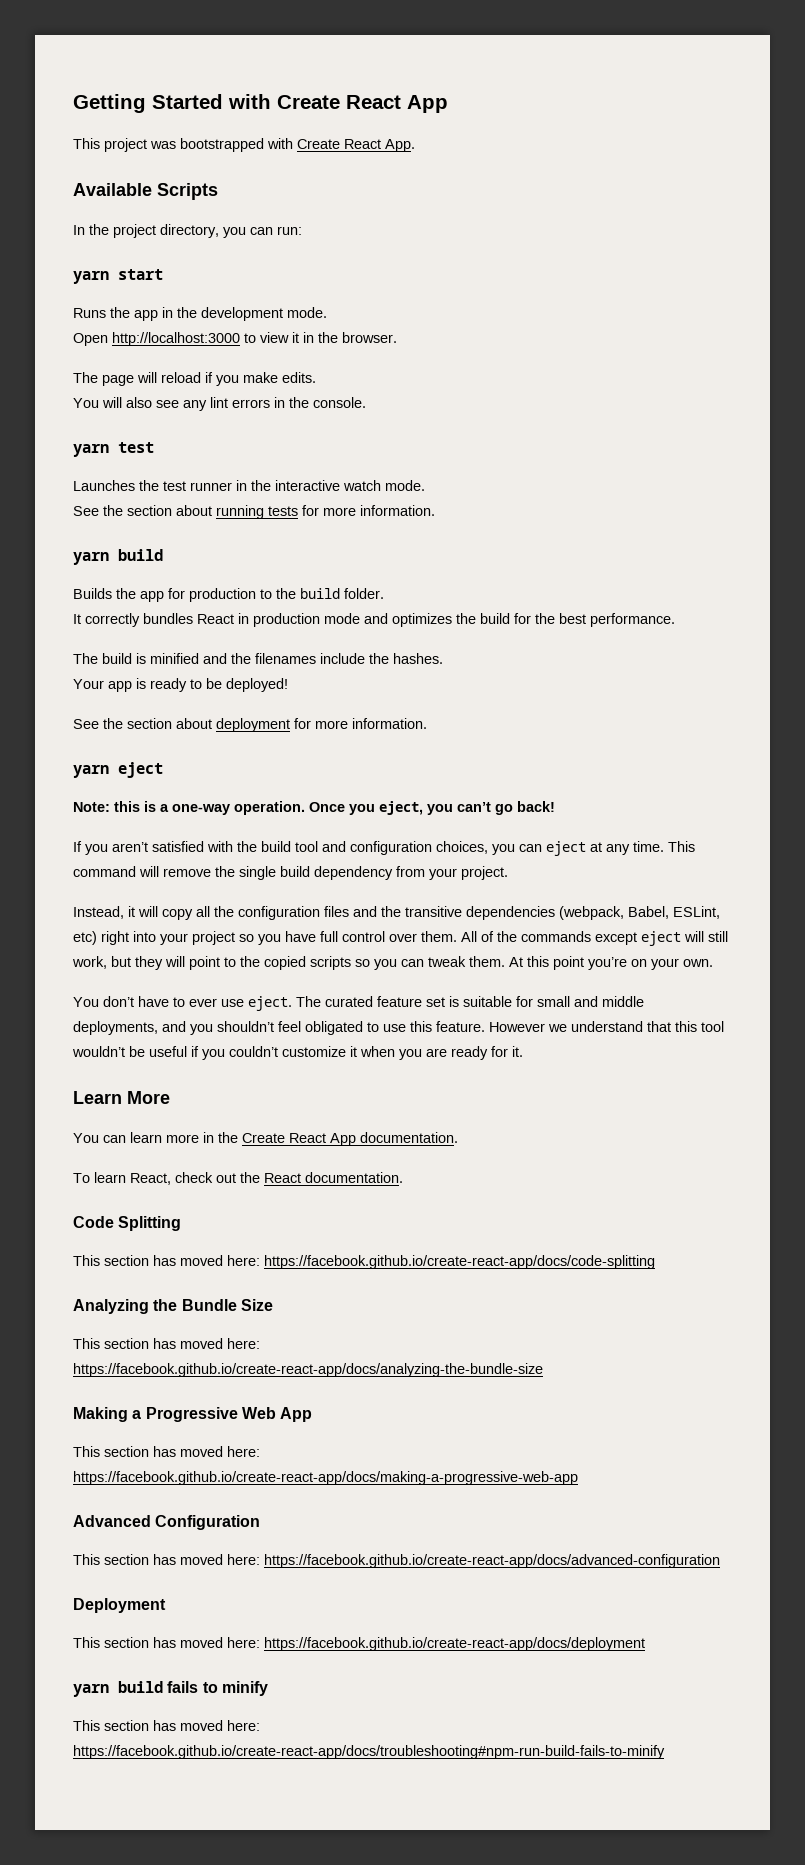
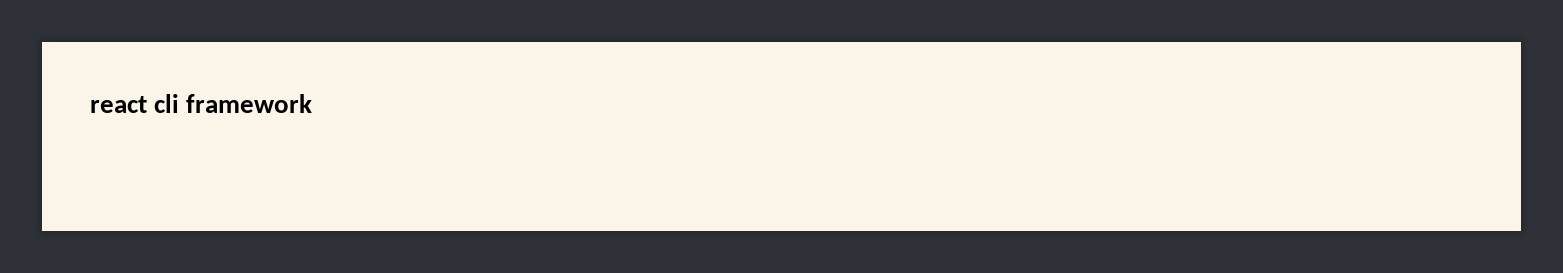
[73,94,448,113] [73,138,415,152] [73,183,218,200] [73,224,302,238] [73,269,163,284] [73,307,327,321] [73,332,397,346] [73,372,316,386] [73,397,366,411] [73,442,154,457] [73,480,425,491] [73,505,435,519] [73,549,163,565] [73,588,384,602] [73,613,675,627] [73,653,443,664] [73,678,288,692] [73,718,427,732] [73,762,163,778] [73,801,555,815] [73,841,695,856] [73,866,508,880] [73,906,720,920] [73,931,728,946] [72,956,713,970] [73,996,644,1011] [73,1021,724,1035] [72,1046,523,1060] [73,1091,170,1104] [73,1132,458,1146] [73,1172,403,1185] [73,1216,182,1231] [73,1255,655,1269] [73,1299,273,1314] [73,1338,260,1349] [73,1363,543,1377] [73,1407,313,1422] [73,1446,260,1457] [73,1471,578,1485] [73,1515,261,1530] [73,1554,720,1568] [73,1598,166,1613] [73,1637,645,1651] [73,1681,268,1697] [73,1720,260,1731] [73,1745,665,1759] Getting Started with Create React App // This project was bootstrapped with Create React App. // Available Scripts // In the project directory, you can run: // yarn start // Runs the app in the development mode. // Open http://localhost:3000 to view it in the browser. // The page will reload if you make edits. // You will also see any lint errors in the console. // yarn test // Launches the test runner in the interactive watch mode. // See the section about running tests for more information. // yarn build // Builds the app for production to the build folder. // It correctly bundles React in production mode and optimizes the build for the best performance. // The build is minified and the filenames include the hashes. // Your app is ready to be deployed! // See the section about deployment for more information. // yarn eject // Note: this is a one-way operation. Once you eject, you can’t go back! // If you aren’t satisfied with the build tool and configuration choices, you can eject at any time. This command will remove the single build dependency from your project. // Instead, it will copy all the configuration files and the transitive dependencies (webpack, Babel, ESLint, etc) right into your project so you have full control over them. All of the commands except eject will still work, but they will point to the copied scripts so you can tweak them. At this point you’re on your own. // You don’t have to ever use eject. The curated feature set is suitable for small and middle deployments, and you shouldn’t feel obligated to use this feature. However we understand that this tool wouldn’t be useful if you couldn’t customize it when you are ready for it. // Learn More // You can learn more in the Create React App documentation. // To learn React, check out the React documentation. // Code Splitting // This section has moved here: https://facebook.github.io/create-react-app/docs/code-splitting // Analyzing the Bundle Size // This section has moved here: https://facebook.github.io/create-react-app/docs/analyzing-the-bundle-size // Making a Progressive Web App // This section has moved here: https://facebook.github.io/create-react-app/docs/making-a-progressive-web-app // Advanced Configuration // This section has moved here: https://facebook.github.io/create-react-app/docs/advanced-configuration // Deployment // This section has moved here: https://facebook.github.io/create-react-app/docs/deployment // yarn build fails to minify // This section has moved here: https://facebook.github.io/create-react-app/docs/troubleshooting#npm-run-build-fails-to-minify -> [90,94,313,113] react cli framework

